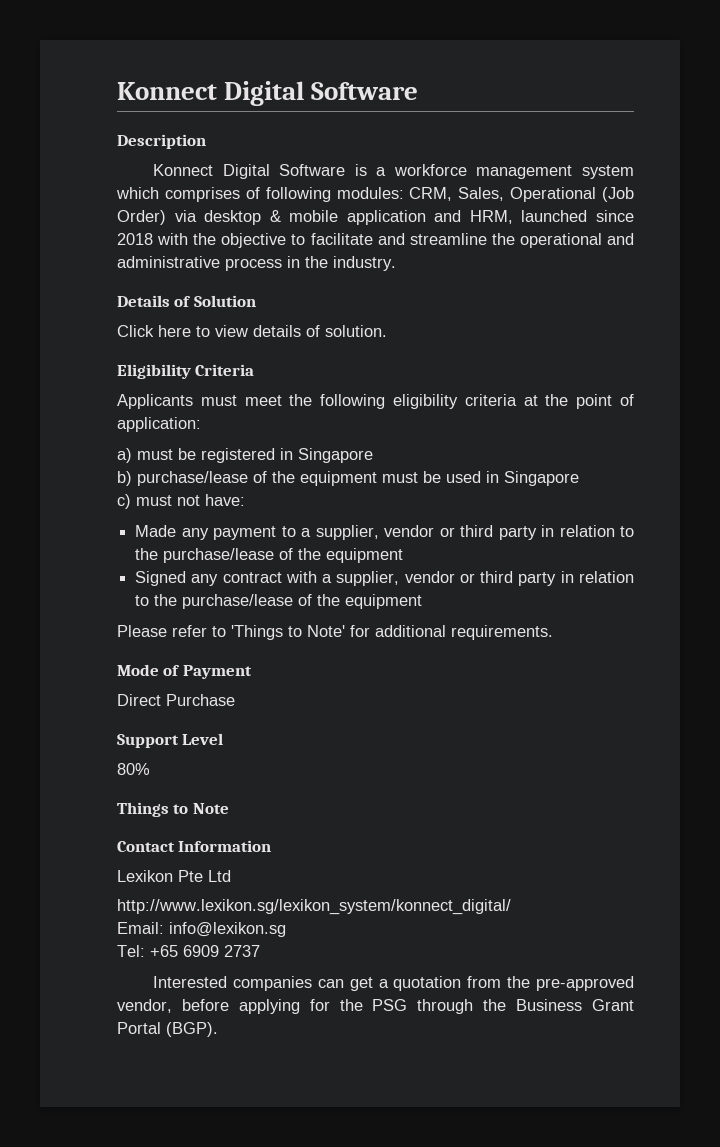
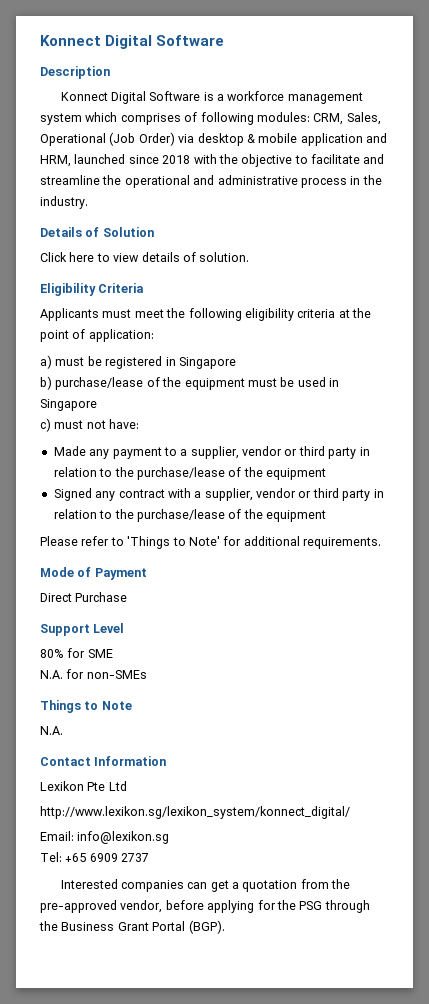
(150, 769) none -> [67,648,113,658] [40,669,147,679] for SME // N.A. for non-SMEs
(229, 808) none -> [40,726,63,735] // N.A.

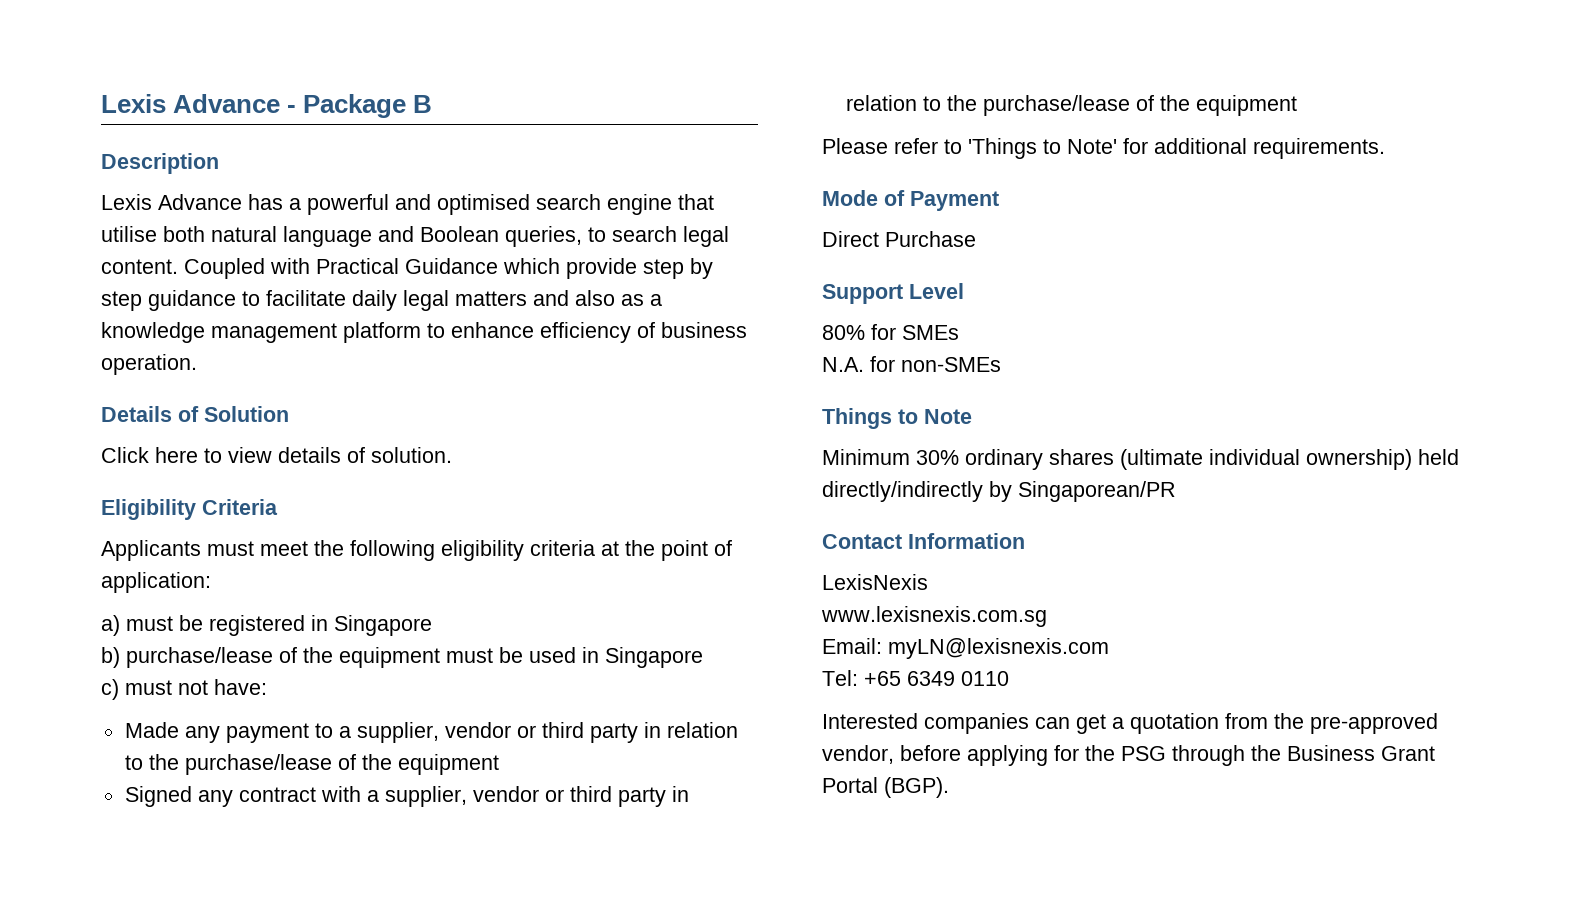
[40,35,225,49] [40,66,110,79] [60,91,363,104] [40,112,381,125] [40,132,387,146] [40,154,385,167] [40,175,382,188] [40,196,88,209] Konnect Digital Software // Description // Konnect Digital Software is a workforce management system which comprises of following modules: CRM, Sales, Operational (Job Order) via desktop & mobile application and HRM, launched since 2018 with the objective to facilitate and streamline the operational and administrative process in the industry. -> [101,94,433,118] [101,153,219,174] [101,194,714,215] [101,226,729,247] [101,258,713,279] [101,290,662,311] [101,322,747,343] [101,354,197,375] Lexis Advance - Package B // Description // Lexis Advance has a powerful and optimised search engine that utilise both natural language and Boolean queries, to search legal content. Coupled with Practical Guidance which provide step by step guidance to facilitate daily legal matters and also as a knowledge management platform to enhance efficiency of business operation.
[87,649,113,658] SME -> [902,325,959,340] SMEs
[40,726,63,735] [40,756,167,766] [40,781,127,791] [40,806,350,819] N.A. // Contact Information // Lexikon Pte Ltd // http://www.lexikon.sg/lexikon_system/konnect_digital/ -> [822,449,1459,470] [822,481,1176,502] [822,533,1025,549] [822,574,928,590] [821,606,1047,627] Minimum 30% ordinary shares (ultimate individual ownership) held directly/indirectly by Singaporean/PR // Contact Information // LexisNexis // www.lexisnexis.com.sg
[77,831,170,844] info@lexikon.sg -> [888,638,1109,659] myLN@lexisnexis.com
[89,853,150,862] 6909 2737 -> [907,671,1009,686] 6349 0110

